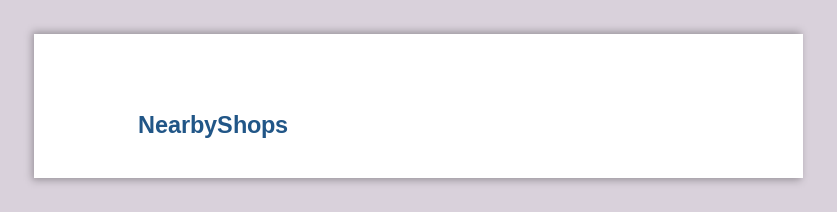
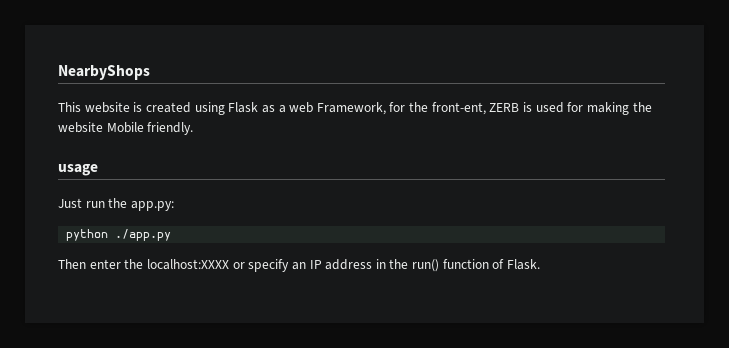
(288, 126) none -> [58,102,652,115] [58,122,194,135] [58,164,98,176] [58,198,174,211] [66,229,172,241] [58,259,541,272] // This website is created using Flask as a web Framework, for the front-ent, ZERB is used for making the website Mobile friendly. // usage // Just run the app.py: // python ./app.py // Then enter the localhost:XXXX or specify an IP address in the run() function of Flask.

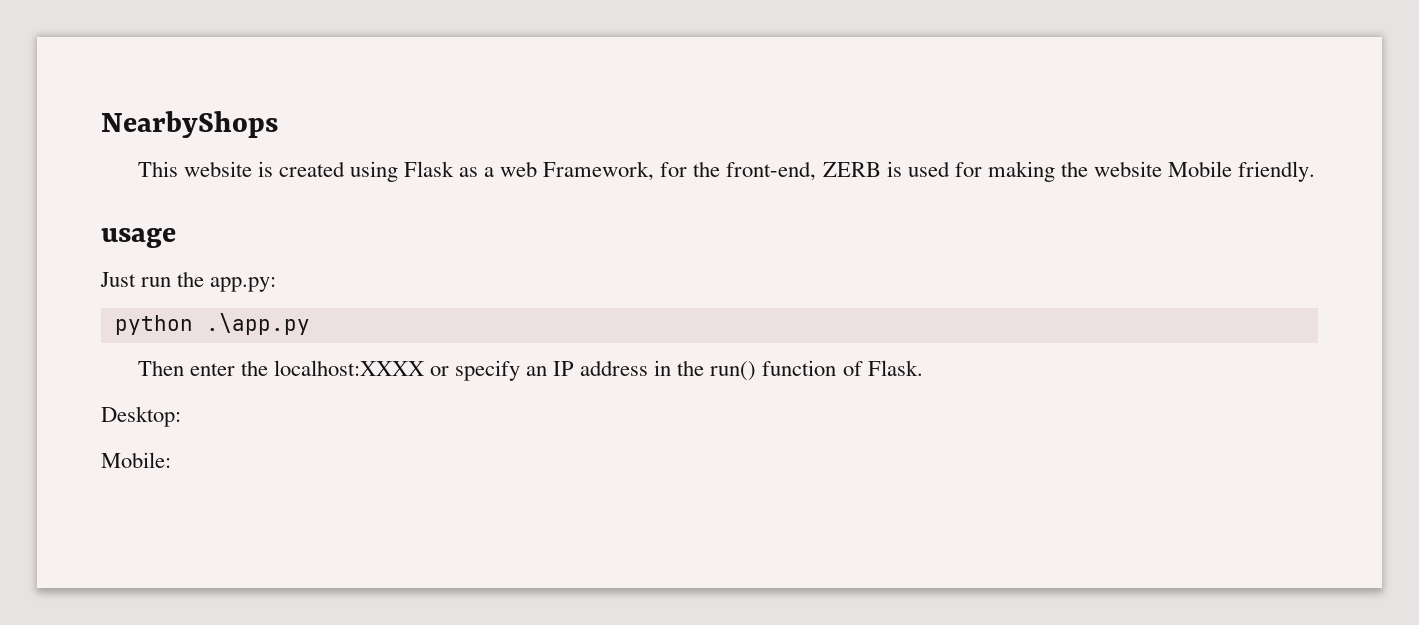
[431,102,486,115] front-ent, -> [726,161,817,181] front-end,
[115,229,172,241] ./app.py -> [205,313,310,335] .\app.py
(541, 264) none -> [101,406,181,427] [101,452,171,468] // Desktop: // Mobile:

